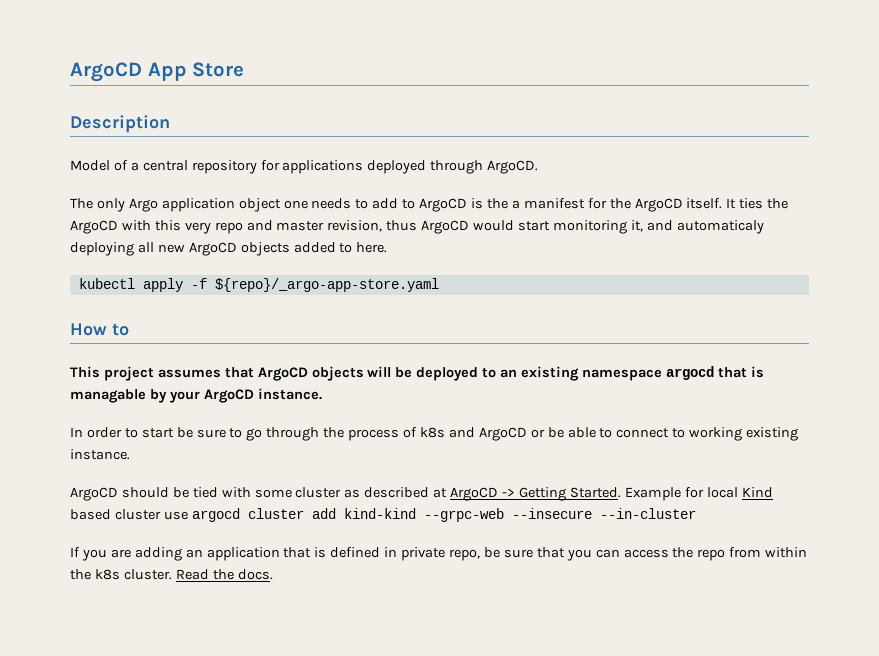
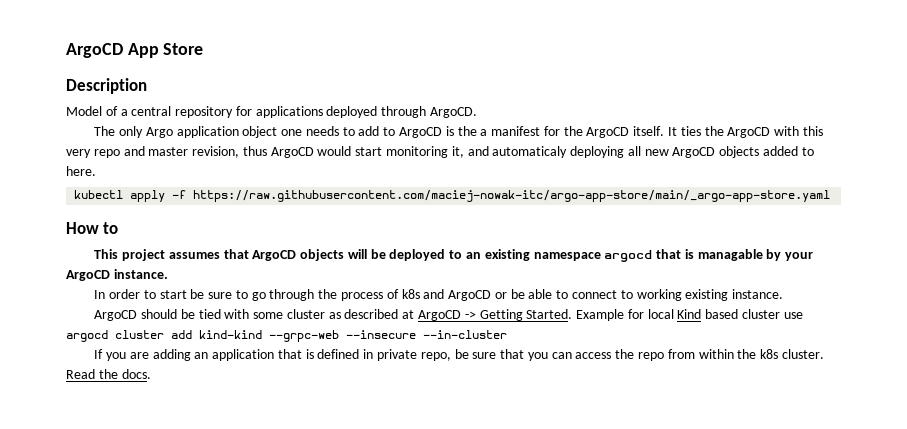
[214,278,439,292] ${repo}/_argo-app-store.yaml -> [193,190,831,202] https://raw.githubusercontent.com/maciej-nowak-itc/argo-app-store/main/_argo-app-store.yaml

